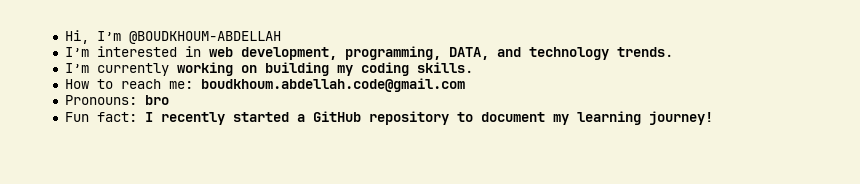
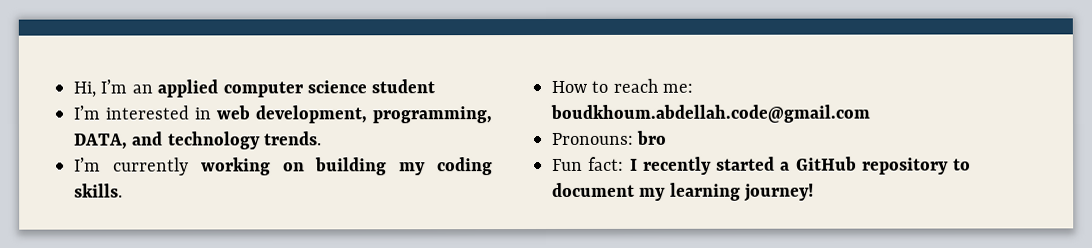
[128,31,281,44] @BOUDKHOUM-ABDELLAH -> [131,79,436,98] an applied computer science student

